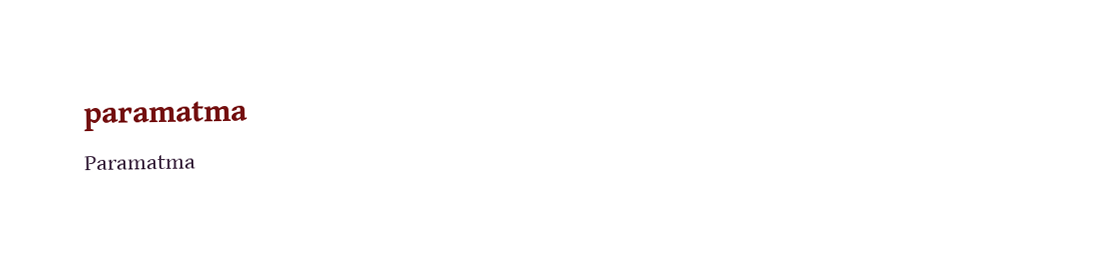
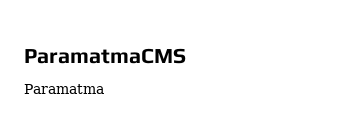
[83,100,248,132] paramatma -> [24,48,186,64] ParamatmaCMS

